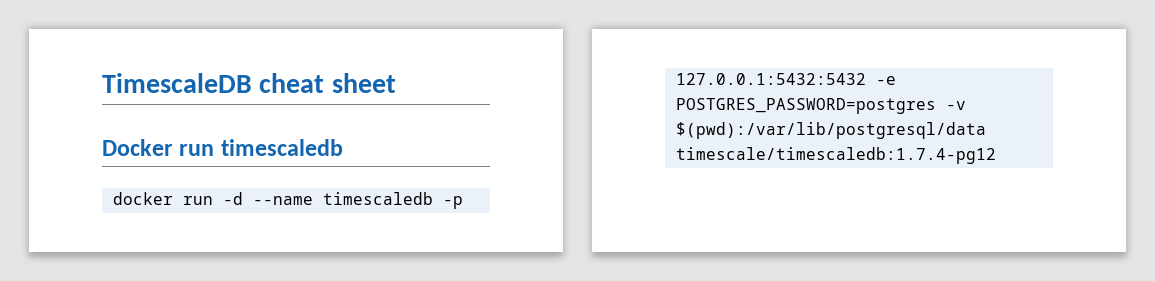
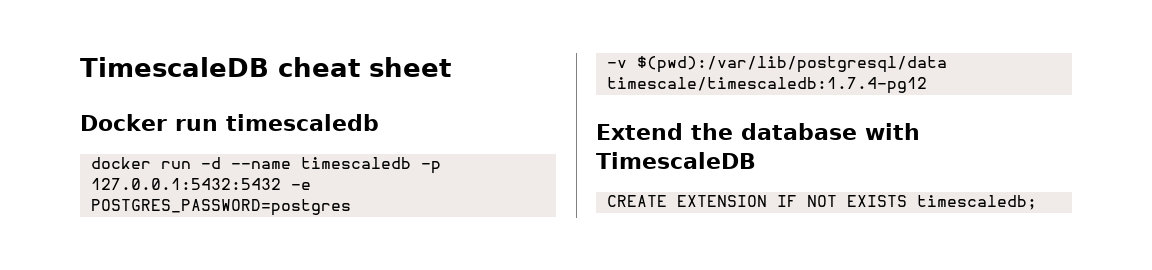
(936, 106) none -> (352, 207) //
(996, 155) none -> [596,123,920,140] [596,152,756,169] [607,195,1038,210] // Extend the database with TimescaleDB // CREATE EXTENSION IF NOT EXISTS timescaledb;

